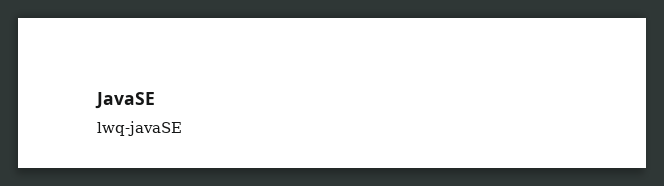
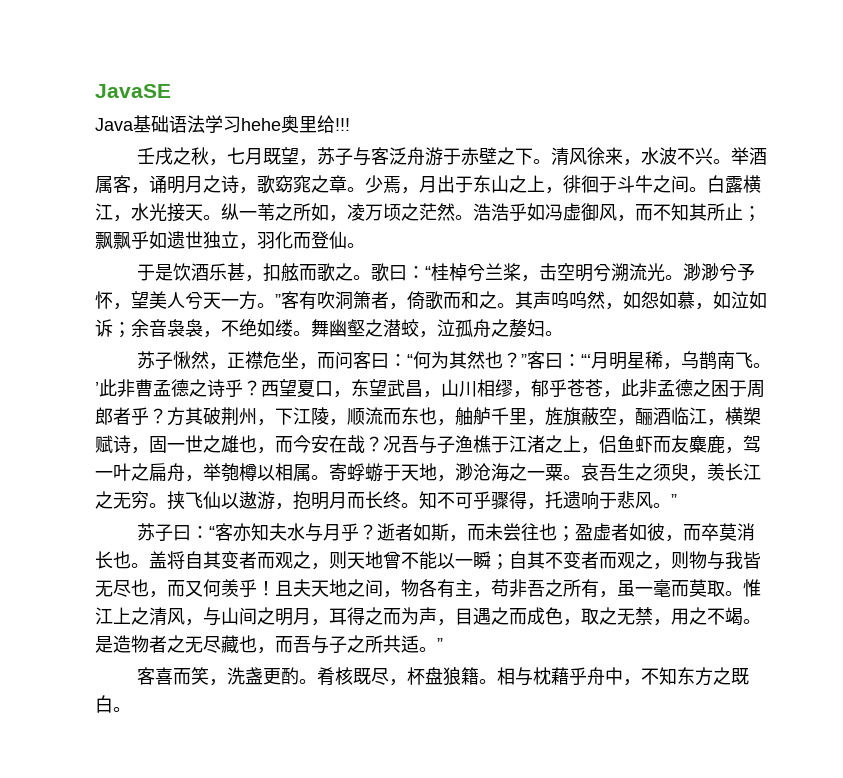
[97,121,182,136] lwq-javaSE -> [95,115,350,133] [137,147,768,166] [95,175,761,194] [95,203,761,222] [95,231,365,250] [137,263,756,282] [95,291,767,310] [95,319,563,338] [137,351,772,370] [95,379,765,398] [95,407,761,426] [95,435,761,454] [95,463,761,482] [95,491,677,510] [137,523,756,542] [95,551,761,570] [95,579,761,598] [95,607,761,626] [95,635,443,654] [137,667,750,686] [95,695,131,713] Java基础语法学习hehe奥里给!!! // 壬戌之秋，七月既望，苏子与客泛舟游于赤壁之下。清风徐来，水波不兴。举酒属客，诵明月之诗，歌窈窕之章。少焉，月出于东山之上，徘徊于斗牛之间。白露横江，水光接天。纵一苇之所如，凌万顷之茫然。浩浩乎如冯虚御风，而不知其所止；飘飘乎如遗世独立，羽化而登仙。 // 于是饮酒乐甚，扣舷而歌之。歌曰：“桂棹兮兰桨，击空明兮溯流光。渺渺兮予怀，望美人兮天一方。”客有吹洞箫者，倚歌而和之。其声呜呜然，如怨如慕，如泣如诉；余音袅袅，不绝如缕。舞幽壑之潜蛟，泣孤舟之嫠妇。 // 苏子愀然，正襟危坐，而问客曰：“何为其然也？”客曰：“‘月明星稀，乌鹊南飞。’此非曹孟德之诗乎？西望夏口，东望武昌，山川相缪，郁乎苍苍，此非孟德之困于周郎者乎？方其破荆州，下江陵，顺流而东也，舳舻千里，旌旗蔽空，酾酒临江，横槊赋诗，固一世之雄也，而今安在哉？况吾与子渔樵于江渚之上，侣鱼虾而友麋鹿，驾一叶之扁舟，举匏樽以相属。寄蜉蝣于天地，渺沧海之一粟。哀吾生之须臾，羡长江之无穷。挟飞仙以遨游，抱明月而长终。知不可乎骤得，托遗响于悲风。” // 苏子曰：“客亦知夫水与月乎？逝者如斯，而未尝往也；盈虚者如彼，而卒莫消长也。盖将自其变者而观之，则天地曾不能以一瞬；自其不变者而观之，则物与我皆无尽也，而又何羡乎！且夫天地之间，物各有主，苟非吾之所有，虽一毫而莫取。惟江上之清风，与山间之明月，耳得之而为声，目遇之而成色，取之无禁，用之不竭。是造物者之无尽藏也，而吾与子之所共适。” // 客喜而笑，洗盏更酌。肴核既尽，杯盘狼籍。相与枕藉乎舟中，不知东方之既白。

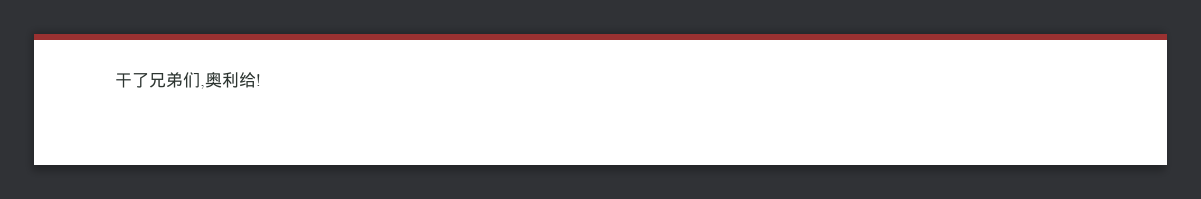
[95,84,171,98] [95,115,350,133] [137,147,768,166] [95,175,761,194] [95,203,761,222] [95,231,365,250] [137,263,756,282] [95,291,767,310] [95,319,563,338] [137,351,772,370] [95,379,765,398] [95,407,761,426] [95,435,761,454] [95,463,761,482] [95,491,677,510] [137,523,756,542] [95,551,761,570] [95,579,761,598] [95,607,761,626] [95,635,443,654] [137,667,750,686] [95,695,131,713] JavaSE // Java基础语法学习hehe奥里给!!! // 壬戌之秋，七月既望，苏子与客泛舟游于赤壁之下。清风徐来，水波不兴。举酒属客，诵明月之诗，歌窈窕之章。少焉，月出于东山之上，徘徊于斗牛之间。白露横江，水光接天。纵一苇之所如，凌万顷之茫然。浩浩乎如冯虚御风，而不知其所止；飘飘乎如遗世独立，羽化而登仙。 // 于是饮酒乐甚，扣舷而歌之。歌曰：“桂棹兮兰桨，击空明兮溯流光。渺渺兮予怀，望美人兮天一方。”客有吹洞箫者，倚歌而和之。其声呜呜然，如怨如慕，如泣如诉；余音袅袅，不绝如缕。舞幽壑之潜蛟，泣孤舟之嫠妇。 // 苏子愀然，正襟危坐，而问客曰：“何为其然也？”客曰：“‘月明星稀，乌鹊南飞。’此非曹孟德之诗乎？西望夏口，东望武昌，山川相缪，郁乎苍苍，此非孟德之困于周郎者乎？方其破荆州，下江陵，顺流而东也，舳舻千里，旌旗蔽空，酾酒临江，横槊赋诗，固一世之雄也，而今安在哉？况吾与子渔樵于江渚之上，侣鱼虾而友麋鹿，驾一叶之扁舟，举匏樽以相属。寄蜉蝣于天地，渺沧海之一粟。哀吾生之须臾，羡长江之无穷。挟飞仙以遨游，抱明月而长终。知不可乎骤得，托遗响于悲风。” // 苏子曰：“客亦知夫水与月乎？逝者如斯，而未尝往也；盈虚者如彼，而卒莫消长也。盖将自其变者而观之，则天地曾不能以一瞬；自其不变者而观之，则物与我皆无尽也，而又何羡乎！且夫天地之间，物各有主，苟非吾之所有，虽一毫而莫取。惟江上之清风，与山间之明月，耳得之而为声，目遇之而成色，取之无禁，用之不竭。是造物者之无尽藏也，而吾与子之所共适。” // 客喜而笑，洗盏更酌。肴核既尽，杯盘狼籍。相与枕藉乎舟中，不知东方之既白。 -> [115,72,261,89] 干了兄弟们,奥利给!

